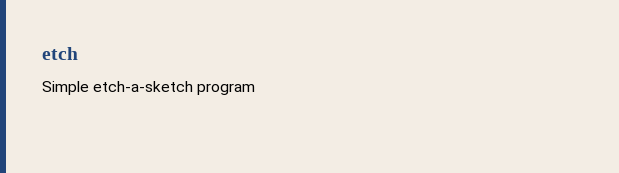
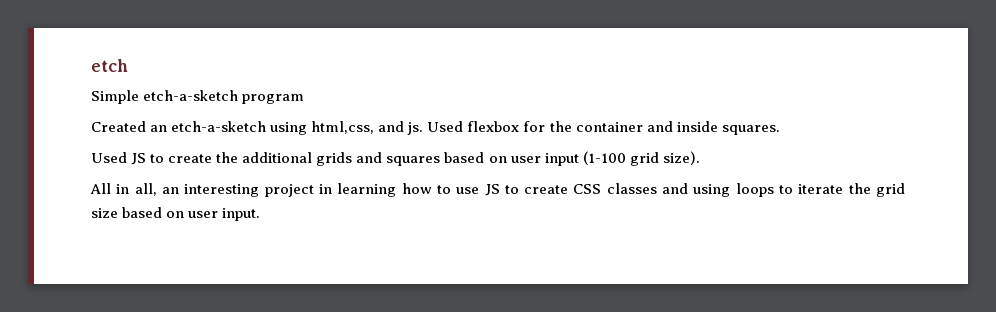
(256, 89) none -> [91,121,780,135] [91,151,700,166] [90,183,906,197] [91,207,261,221] // Created an etch-a-sketch using html,css, and js. Used flexbox for the container and inside squares. // Used JS to create the additional grids and squares based on user input (1-100 grid size). // All in all, an interesting project in learning how to use JS to create CSS classes and using loops to iterate the grid size based on user input.

